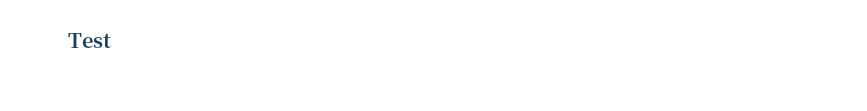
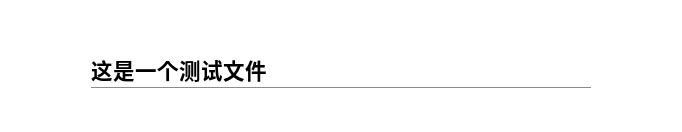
[68,33,111,48] Test -> [91,60,267,82] 这是一个测试文件

